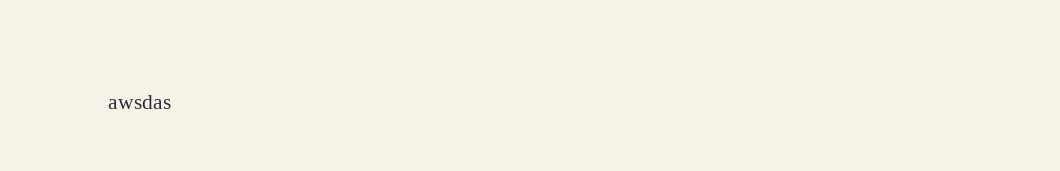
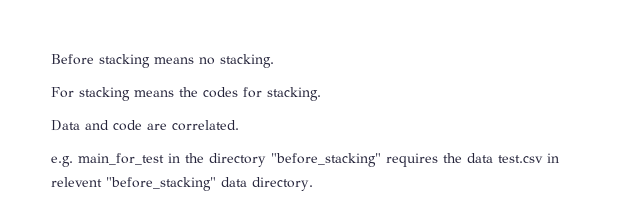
[108,95,171,109] awsdas -> [51,54,274,68] [51,87,321,101] [51,120,239,131] [51,153,559,167] [51,177,313,191] Before stacking means no stacking. // For stacking means the codes for stacking. // Data and code are correlated. // e.g. main_for_test in the directory "before_stacking" requires the data test.csv in relevent "before_stacking" data directory.

